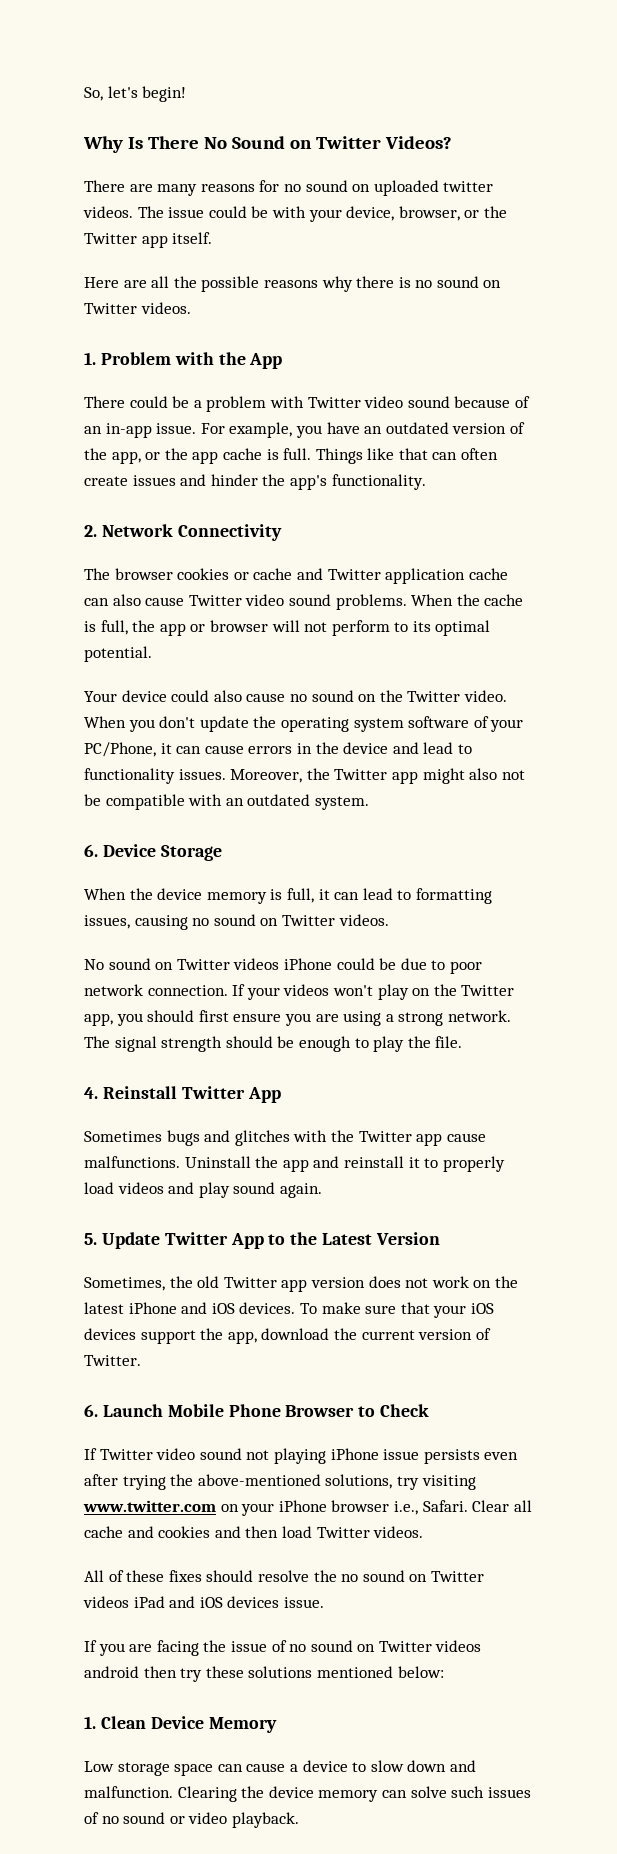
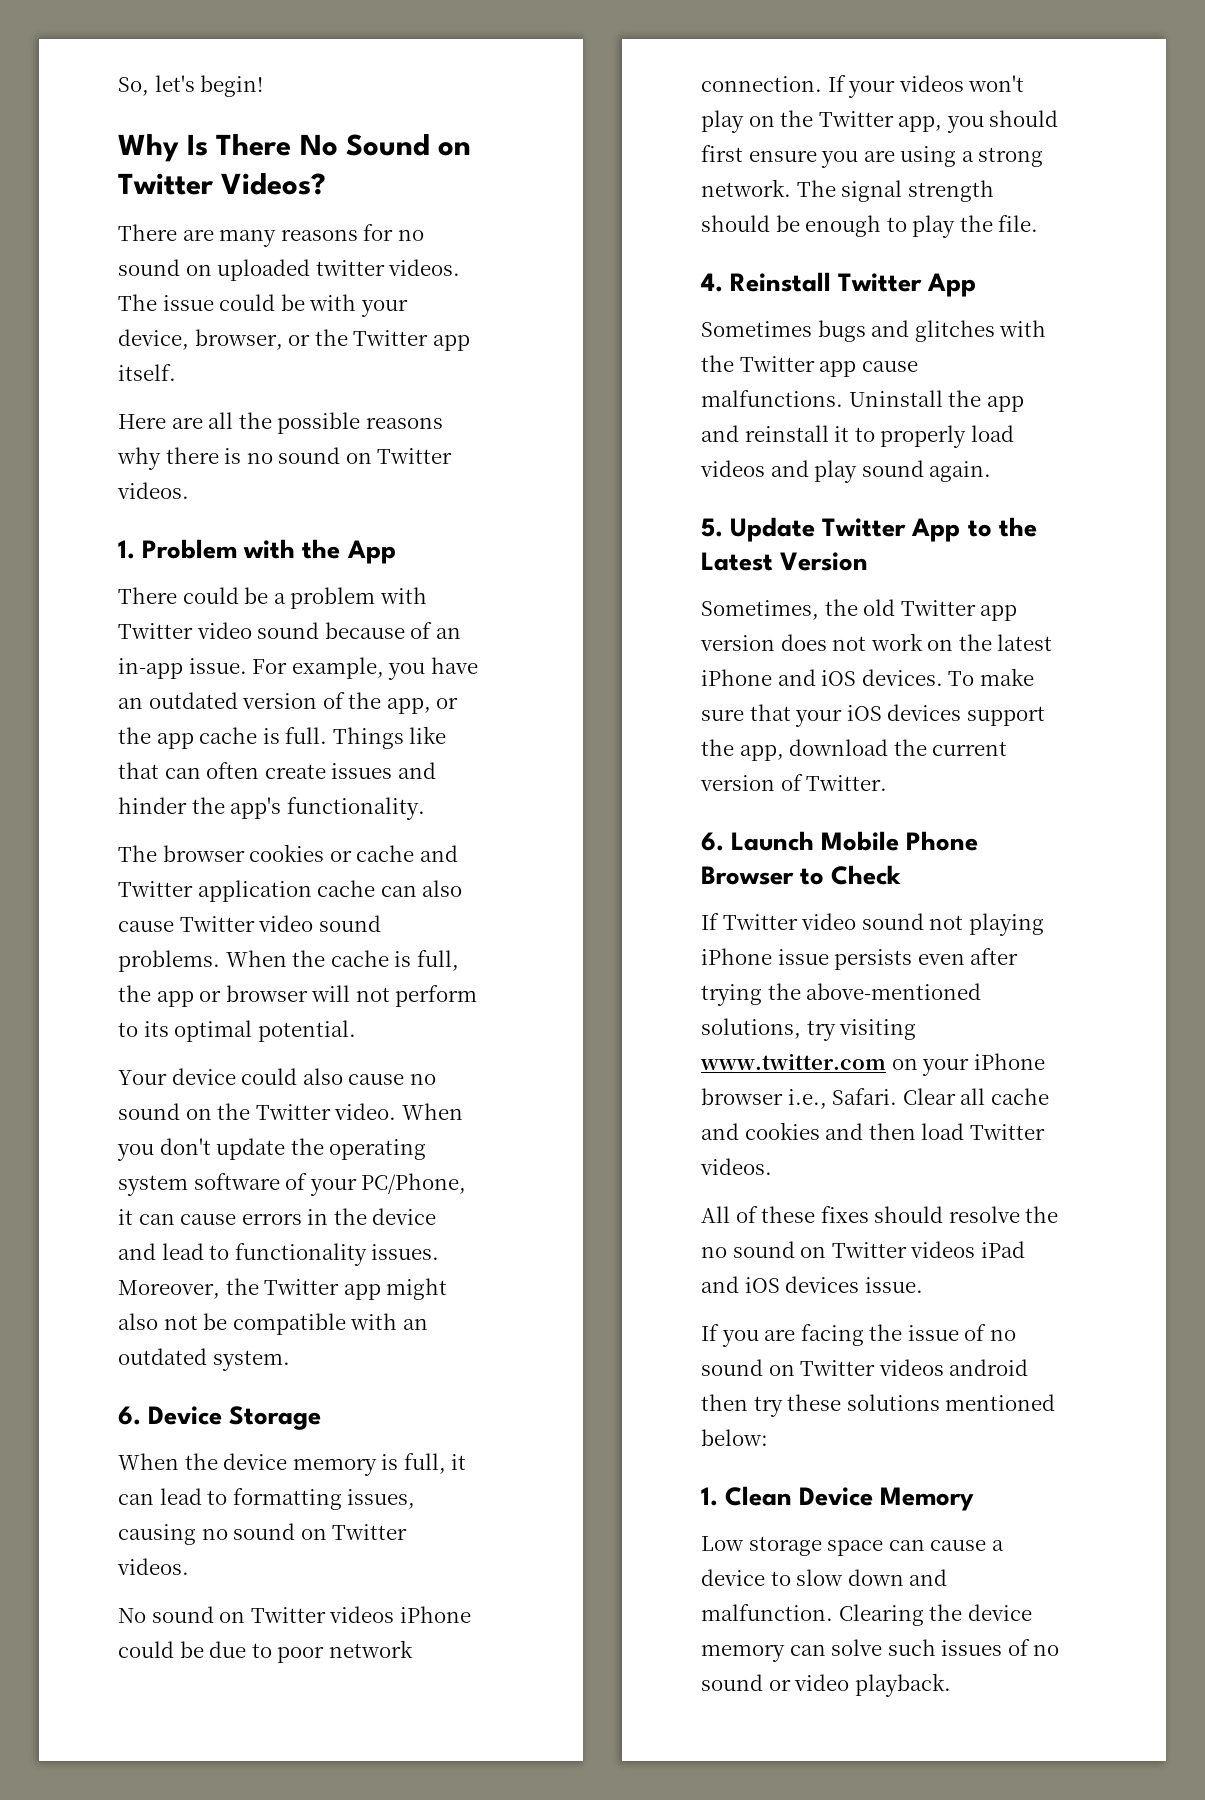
[84,524,282,541] // 2. Network Connectivity -> (425, 808) none

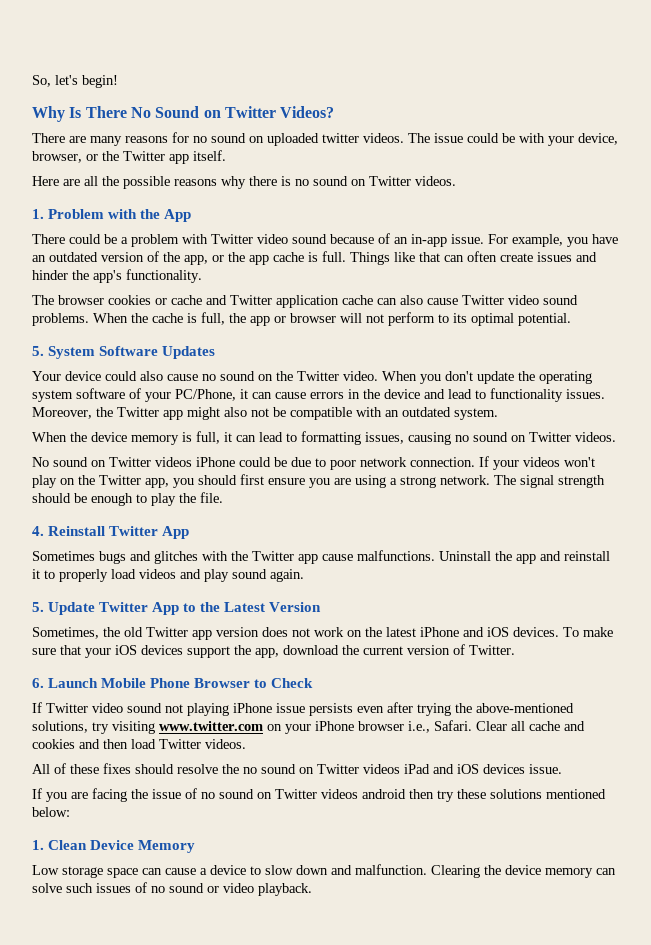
(356, 1031) none -> [32,346,216,359] // 5. System Software Updates
[118,1406,322,1430] // 6. Device Storage -> (498, 414) none

